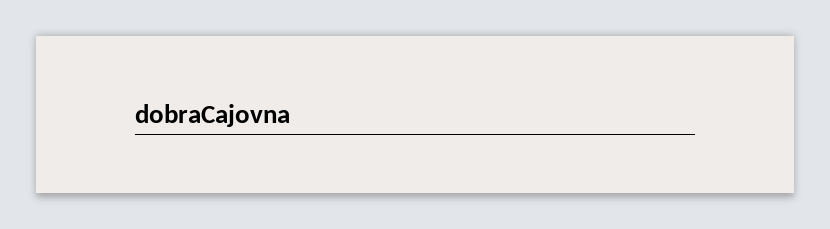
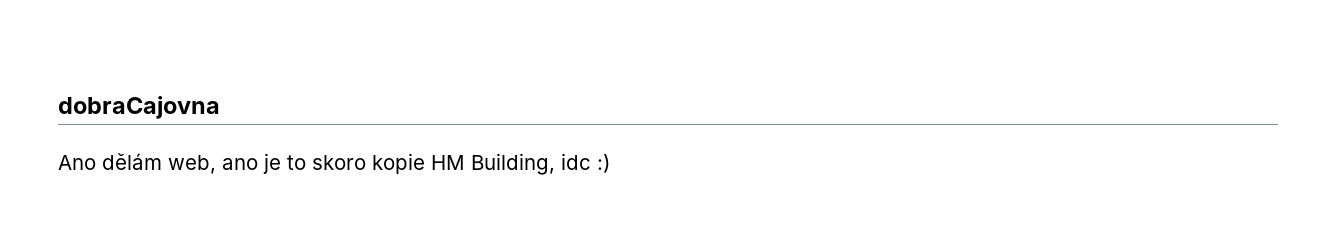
(290, 115) none -> [58,153,610,175] // Ano dělám web, ano je to skoro kopie HM Building, idc :)

